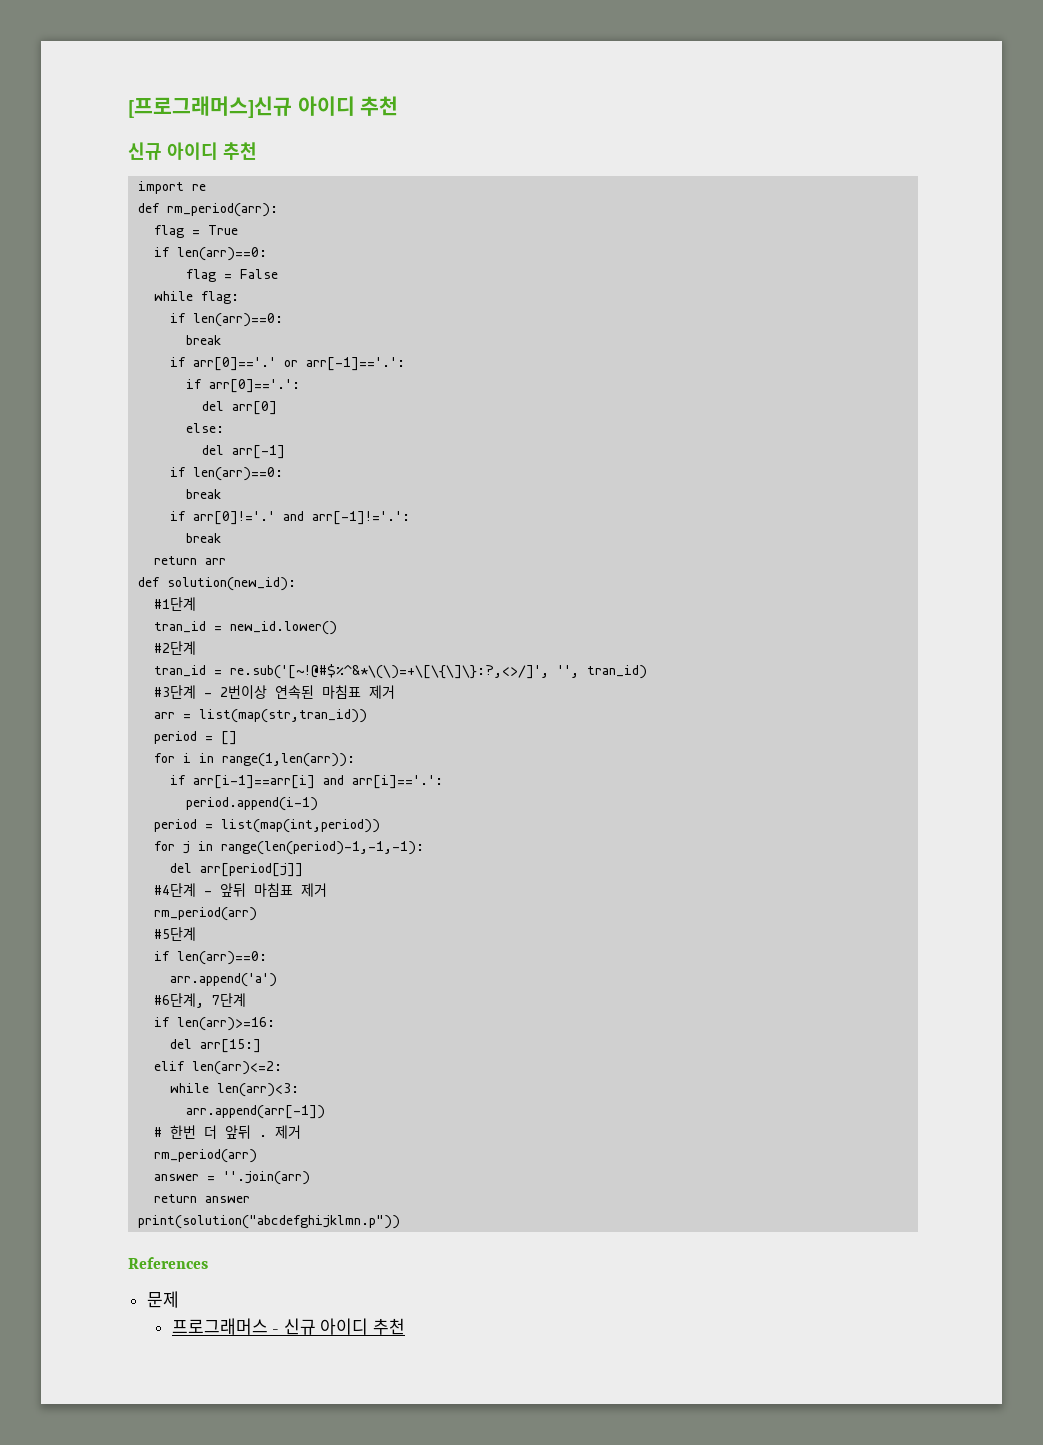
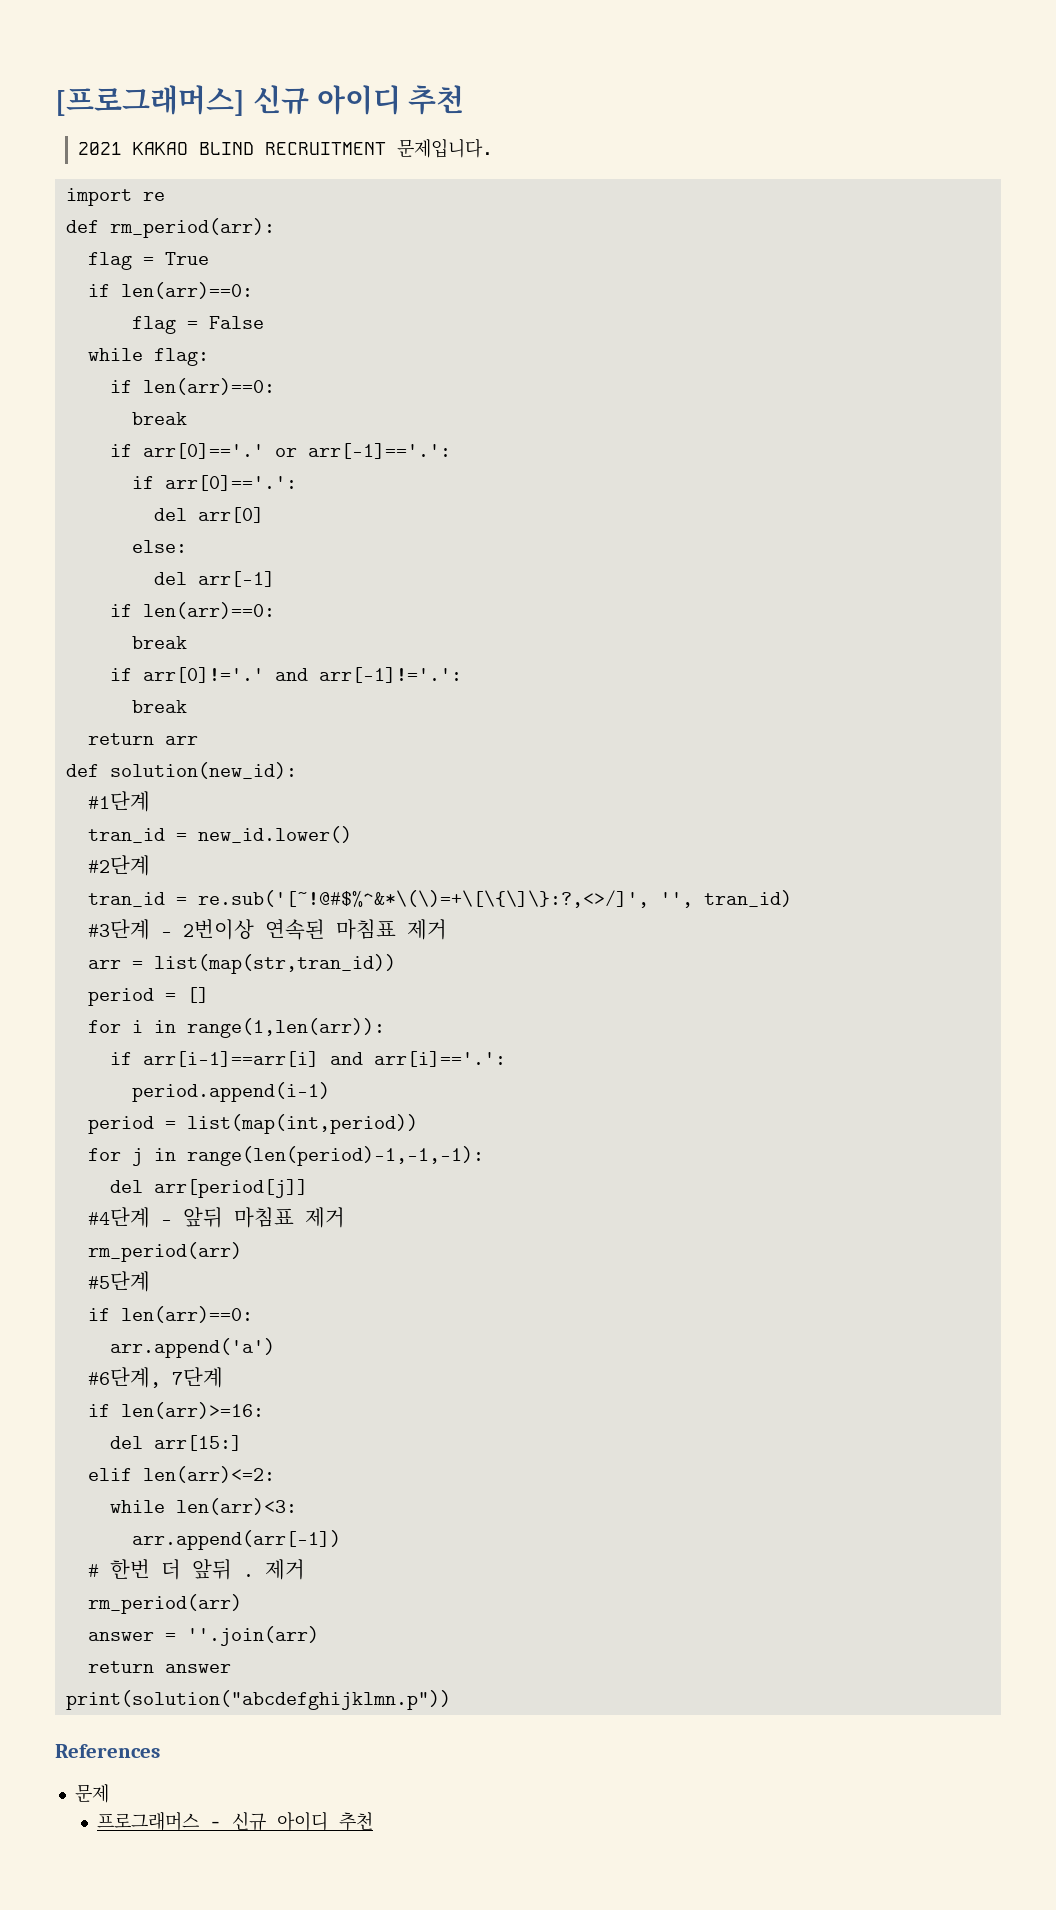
[128,96,399,118] [128,142,257,160] [프로그래머스]신규 아이디 추천 // 신규 아이디 추천 -> [55,85,465,116] [77,138,493,158] [프로그래머스] 신규 아이디 추천 // 2021 KAKAO BLIND RECRUITMENT 문제입니다.

